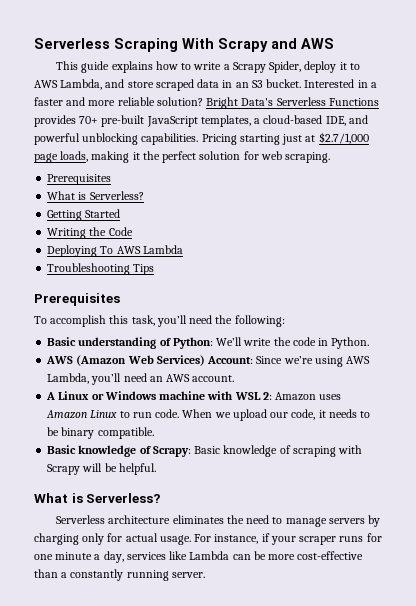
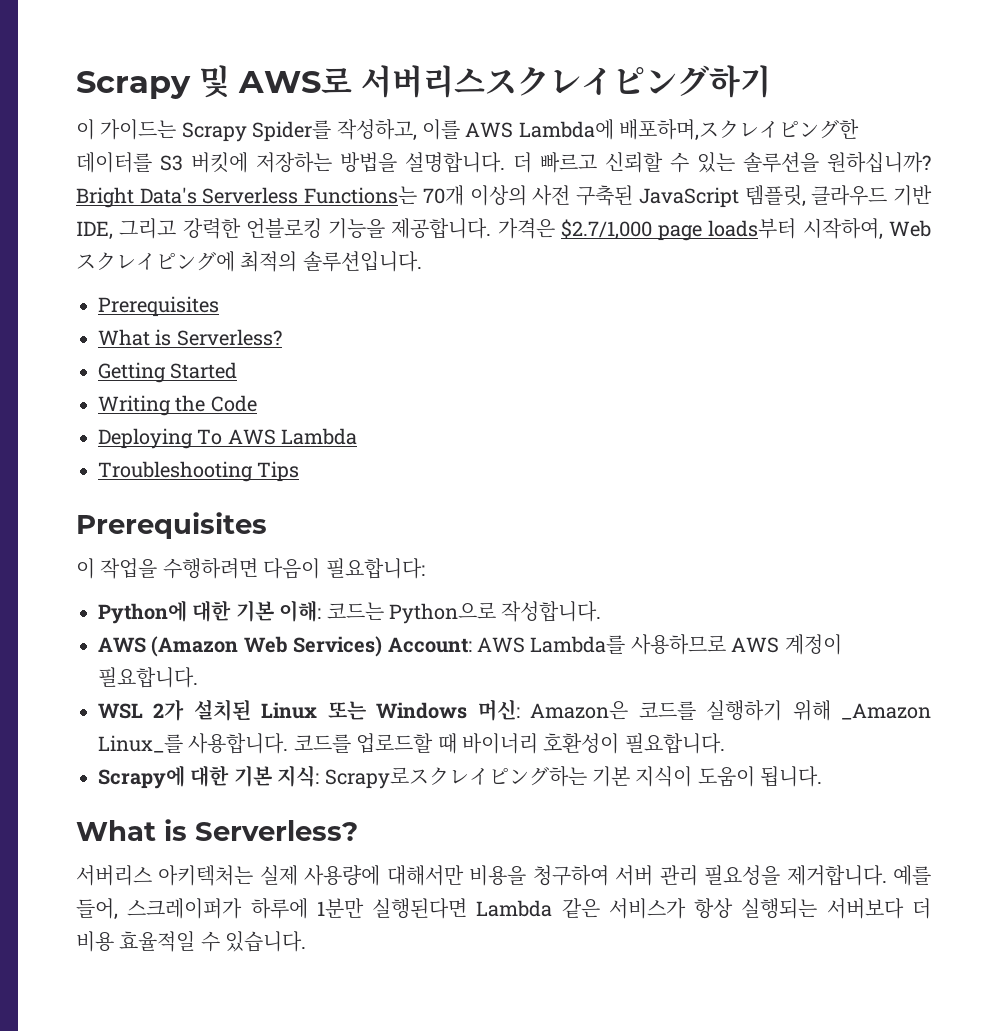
[34,38,334,52] [56,61,360,73] [34,79,377,91] [34,97,379,109] [34,115,368,127] [34,132,369,145] [34,151,331,163] Serverless Scraping With Scrapy and AWS // This guide explains how to write a Scrapy Spider, deploy it to AWS Lambda, and store scraped data in an S3 bucket. Interested in a faster and more reliable solution? Bright Data's Serverless Functions provides 70+ pre-built JavaScript templates, a cloud-based IDE, and powerful unblocking capabilities. Pricing starting just at $2.7/1,000 page loads, making it the perfect solution for web scraping. -> [76,65,771,99] [76,119,860,142] [76,152,931,173] [76,185,933,208] [76,218,931,241] [76,251,422,272] Scrapy 및 AWS로 서버리스スクレイピング하기 // 이 가이드는 Scrapy Spider를 작성하고, 이를 AWS Lambda에 배포하며,スクレイピング한 데이터를 S3 버킷에 저장하는 방법을 설명합니다. 더 빠르고 신뢰할 수 있는 솔루션을 원하십니까? Bright Data's Serverless Functions는 70개 이상의 사전 구축된 JavaScript 템플릿, 클라우드 기반 IDE, 그리고 강력한 언블로킹 기능을 제공합니다. 가격은 $2.7/1,000 page loads부터 시작하여, Webスクレイピング에 최적의 솔루션입니다.
[34,315,285,327] [47,337,370,349] To accomplish this task, you’ll need the following: // Basic understanding of Python: We’ll write the code in Python. -> [76,558,425,579] [98,600,602,624] 이 작업을 수행하려면 다음이 필요합니다: // Python에 대한 기본 이해: 코드는 Python으로 작성합니다.
[256,356,371,367] [47,373,235,385] [46,391,342,401] [46,409,371,421] [47,427,154,439] [47,445,363,457] [47,463,156,475] [34,493,161,503] [56,515,381,527] [34,533,382,545] [34,551,364,563] [34,569,205,581] Since we’re using AWS Lambda, you’ll need an AWS account. // A Linux or Windows machine with WSL 2: Amazon uses Amazon Linux to run code. When we upload our code, it needs to be binary compatible. // Basic knowledge of Scrapy: Basic knowledge of scraping with Scrapy will be helpful. // What is Serverless? // Serverless architecture eliminates the need to manage servers by charging only for actual usage. For instance, if your scraper runs for one minute a day, services like Lambda can be more cost-effective than a constantly running server. -> [477,634,842,655] [98,667,198,688] [98,699,932,721] [98,733,725,754] [98,765,823,789] [76,819,358,841] [76,865,932,886] [76,898,931,920] [76,931,307,952] AWS Lambda를 사용하므로 AWS 계정이 필요합니다. // WSL 2가 설치된 Linux 또는 Windows 머신: Amazon은 코드를 실행하기 위해 _Amazon Linux_를 사용합니다. 코드를 업로드할 때 바이너리 호환성이 필요합니다. // Scrapy에 대한 기본 지식: Scrapy로スクレイピング하는 기본 지식이 도움이 됩니다. // What is Serverless? // 서버리스 아키텍처는 실제 사용량에 대해서만 비용을 청구하여 서버 관리 필요성을 제거합니다. 예를 들어, 스크레이퍼가 하루에 1분만 실행된다면 Lambda 같은 서비스가 항상 실행되는 서버보다 더 비용 효율적일 수 있습니다.

